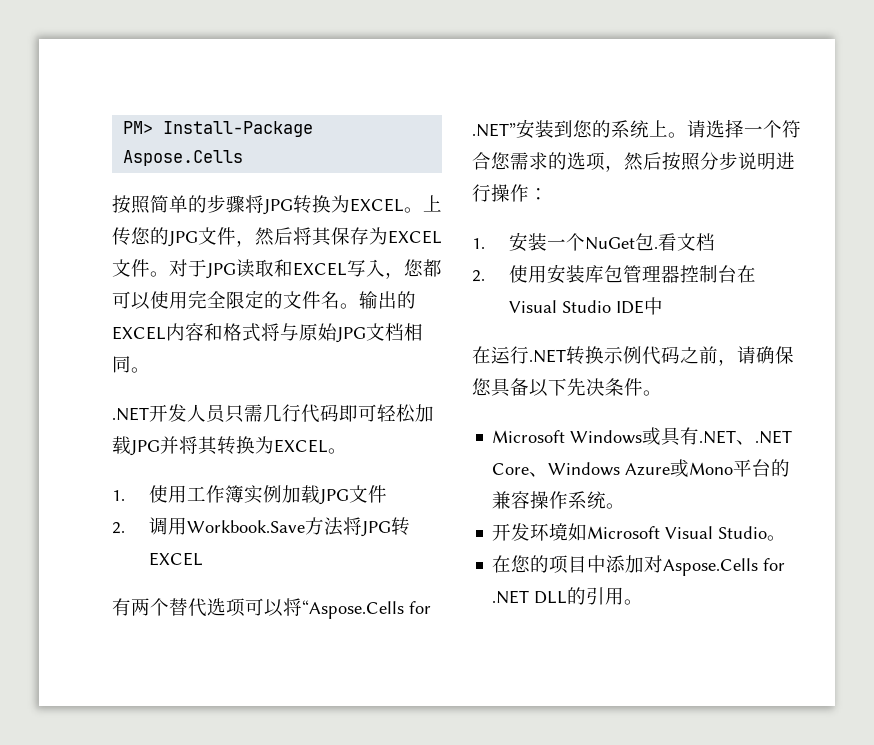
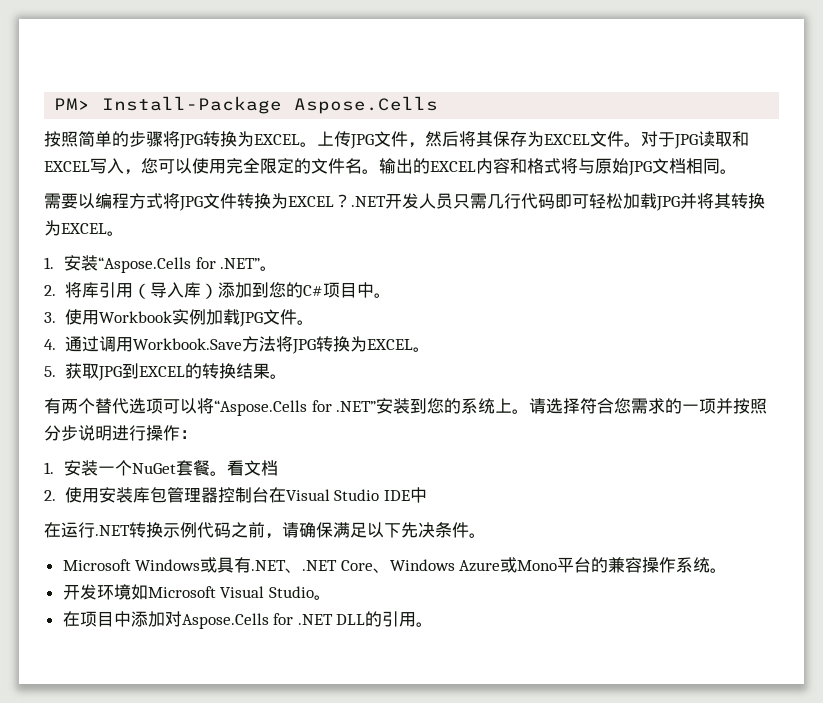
[131,227,169,245] 您的 -> (351, 139) none
[423,259,442,277] 都 -> (158, 166) none
(150, 370) none -> [44,193,351,211] 需要以编程方式将JPG文件转换为EXCEL？
[148,485,244,503] 使用工作簿 -> [64,255,278,273] [44,282,391,299] [44,309,172,325] 安装“Aspose.Cells for .NET”。 // 2.将库引用（导入库）添加到您的C#项目中。 // 3.使用Workbook
[112,522,125,534] // 2. -> [296,320,314,325] [44,336,99,352] 。 // 4.通过
[148,552,203,566] EXCEL -> [332,336,430,352] [44,363,287,381] 换为EXCEL。 // 5.获取JPG到EXCEL的转换结果。
[744,120,782,138] 一个 -> (581, 406) none
[567,152,662,172] 选项，然后 -> [682,398,734,414] 一项并
[634,233,658,251] 包. -> [176,460,228,476] 套餐。
[472,378,529,397] 您具备 -> [333,522,367,538] 满足
[511,555,550,573] 您的 -> (80, 619) none

